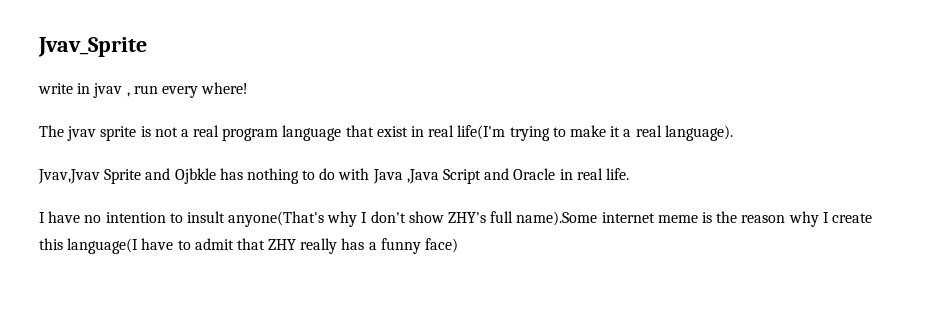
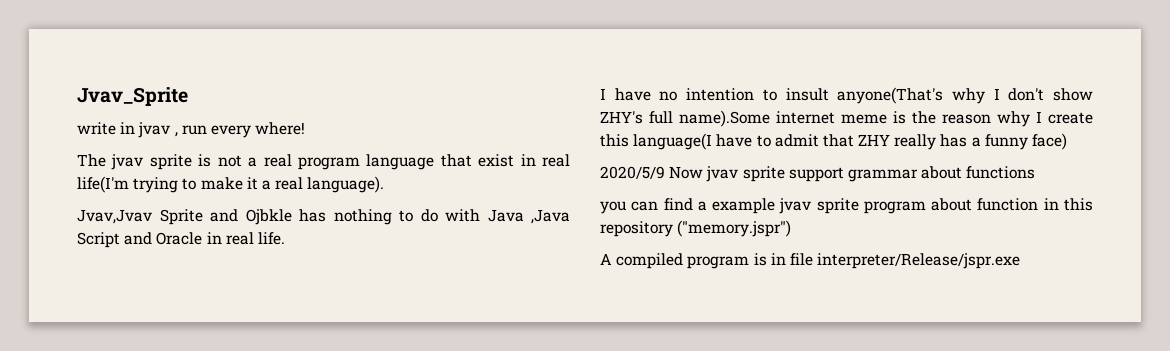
(459, 245) none -> [600,166,1036,182] [600,198,1093,214] [600,220,792,237] [600,253,1021,269] // 2020/5/9 Now jvav sprite support grammar about functions // you can find a example jvav sprite program about function in this repository ("memory.jspr") // A compiled program is in file interpreter/Release/jspr.exe

